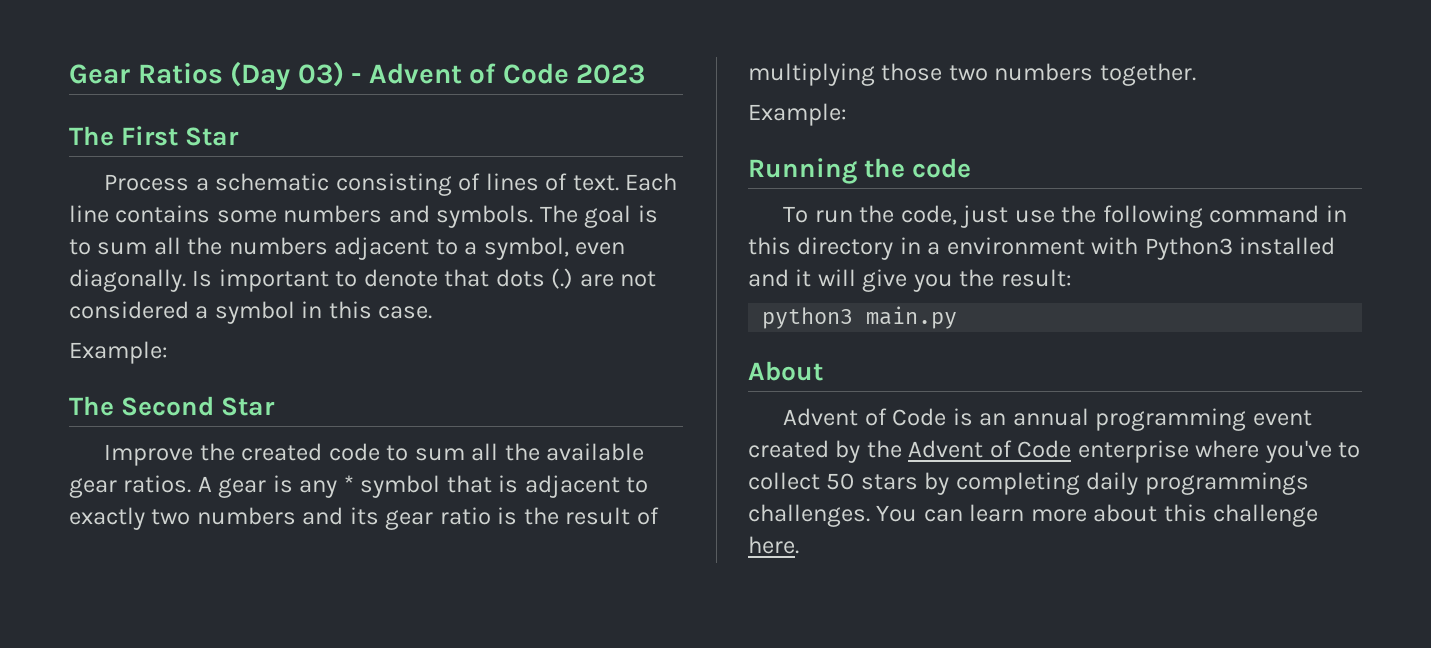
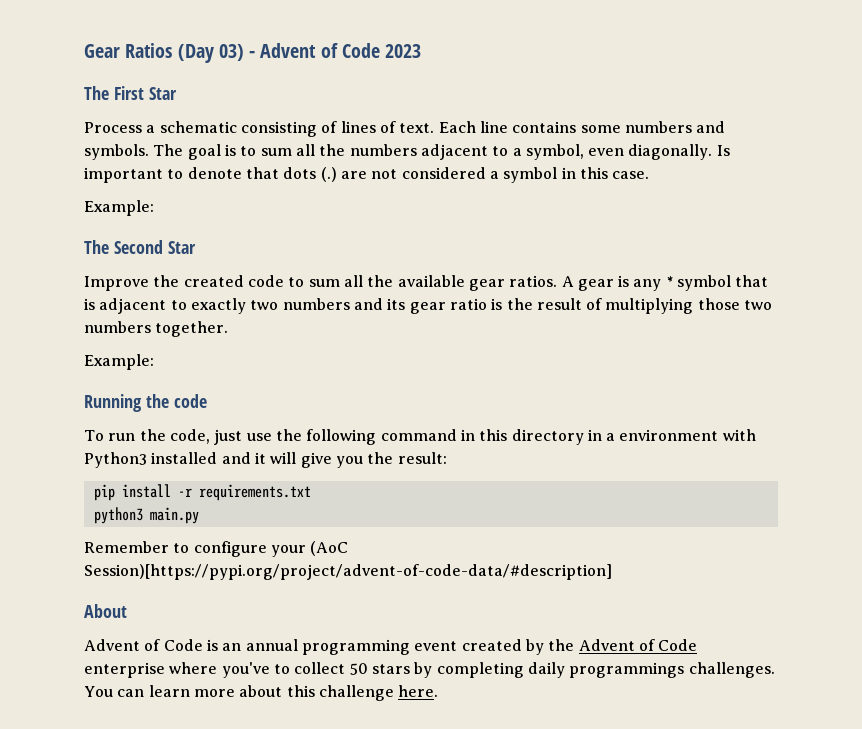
[762,306,958,329] python3 main.py -> [93,484,311,501] [93,507,199,524] [84,541,349,557] [84,564,612,580] pip install -r requirements.txt // python3 main.py // Remember to configure your (AoC Session)[https://pypi.org/project/advent-of-code-data/#description]

